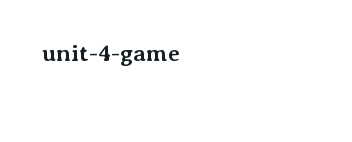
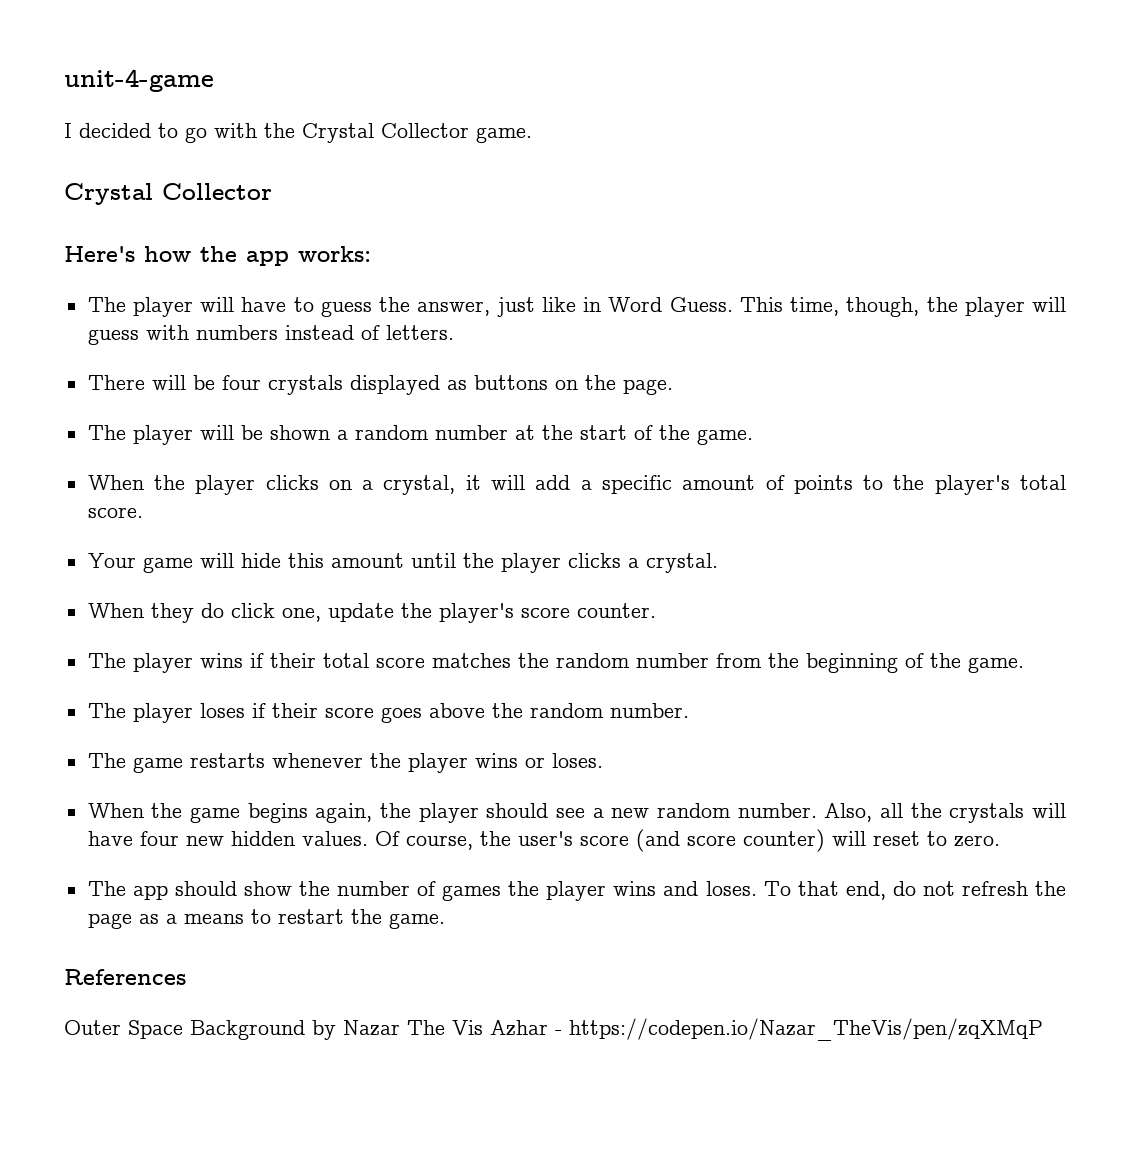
(180, 55) none -> [64,123,532,143] [64,183,272,205] [64,246,371,266] [87,297,1066,317] [87,325,454,345] [87,375,673,395] [87,425,753,445] [87,475,1066,495] [87,507,143,518] [87,553,718,573] [87,603,656,623] [87,653,1024,673] [87,703,689,723] [87,753,603,773] [87,803,1066,823] [87,829,1000,852] [87,881,1066,901] [87,909,445,929] [64,969,186,985] [64,1018,1043,1041] // I decided to go with the Crystal Collector game. // Crystal Collector // Here's how the app works: // The player will have to guess the answer, just like in Word Guess. This time, though, the player will guess with numbers instead of letters. // There will be four crystals displayed as buttons on the page. // The player will be shown a random number at the start of the game. // When the player clicks on a crystal, it will add a specific amount of points to the player's total score. // Your game will hide this amount until the player clicks a crystal. // When they do click one, update the player's score counter. // The player wins if their total score matches the random number from the beginning of the game. // The player loses if their score goes above the random number. // The game restarts whenever the player wins or loses. // When the game begins again, the player should see a new random number. Also, all the crystals will have four new hidden values. Of course, the user's score (and score counter) will reset to zero. // The app should show the number of games the player wins and loses. To that end, do not refresh the page as a means to restart the game. // References // Outer Space Background by Nazar The Vis Azhar - https://codepen.io/Nazar_TheVis/pen/zqXMqP

